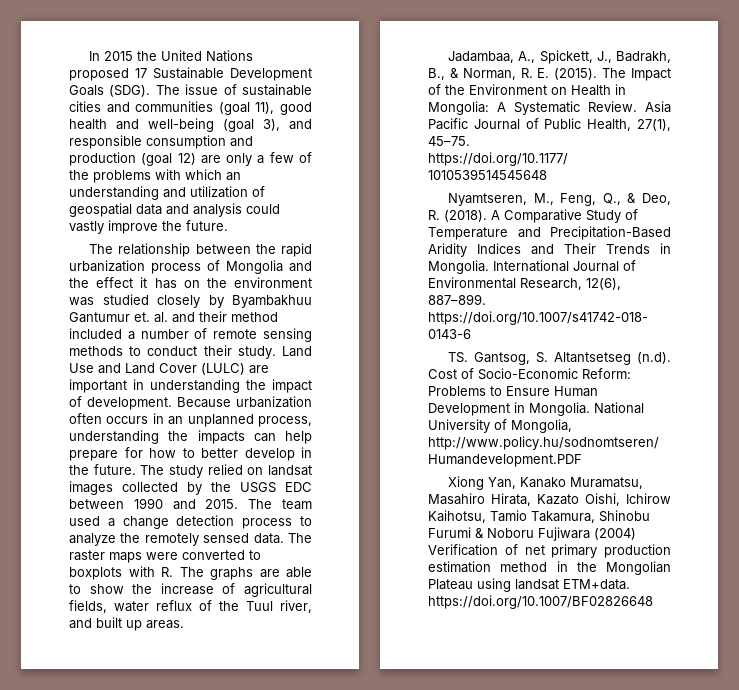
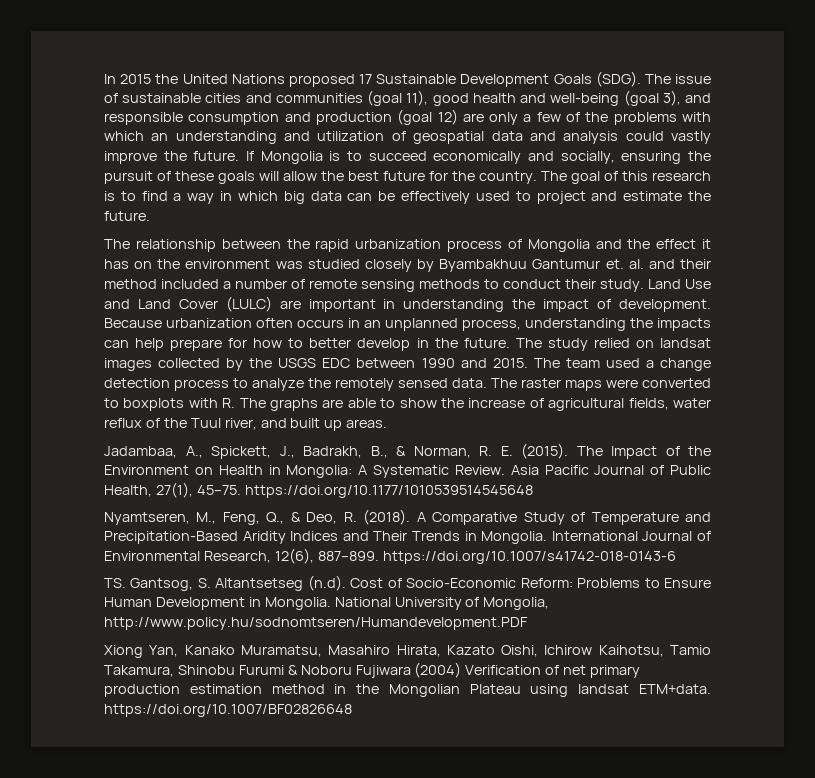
(228, 225) none -> [245,151,711,164] [104,171,711,184] [104,191,711,204] [104,211,150,221] If Mongolia is to succeed economically and socially, ensuring the pursuit of these goals will allow the best future for the country. The goal of this research is to find a way in which big data can be effectively used to project and estimate the future.

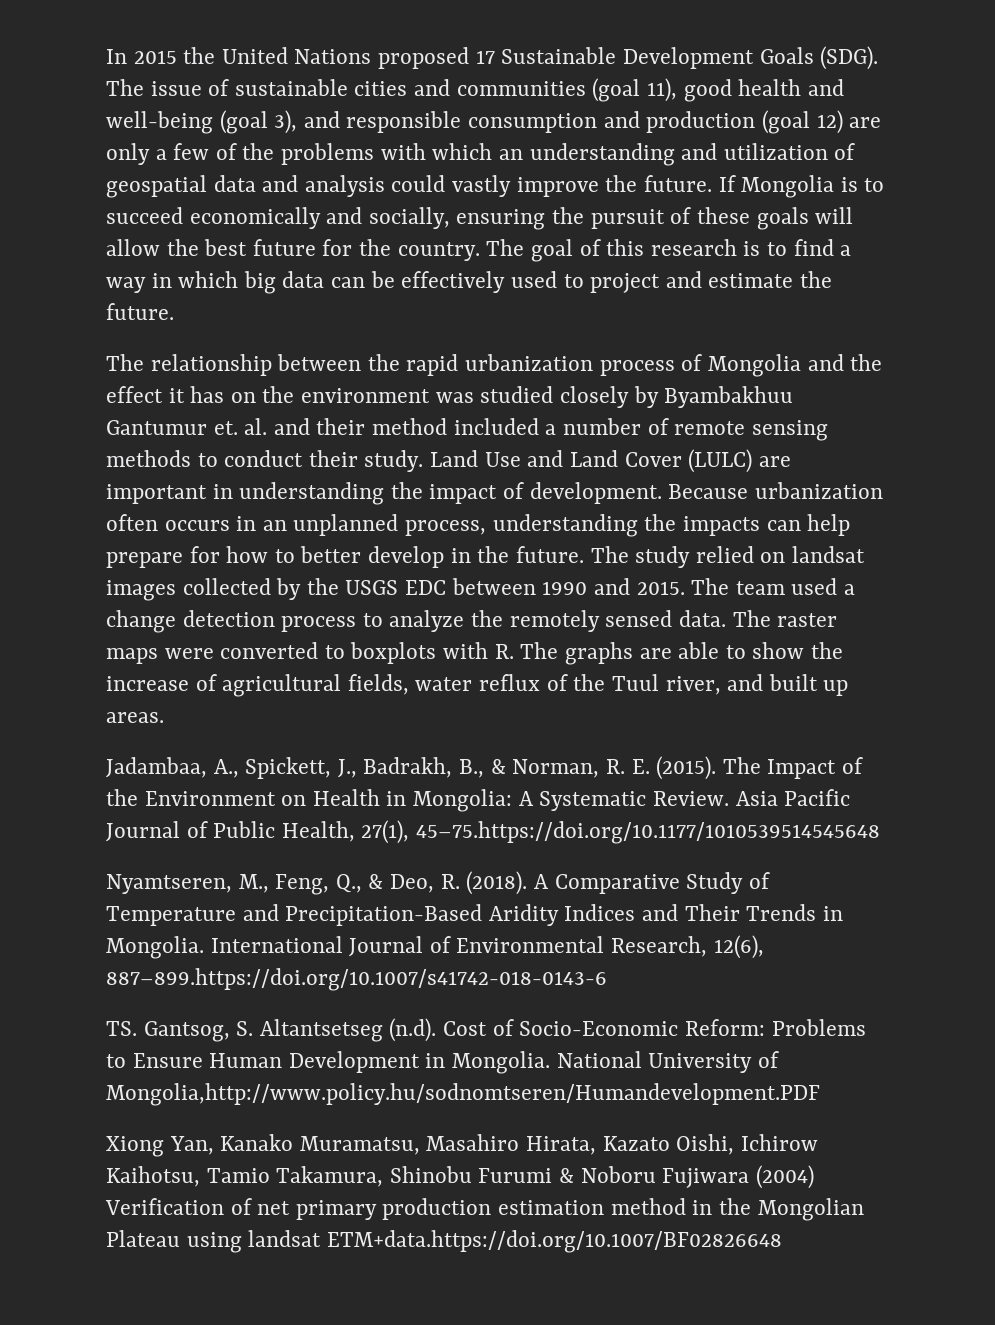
[196,485,533,498] 45–75. https://doi.org/10.1177/1010539514545648 -> [416,821,881,844] 45–75.https://doi.org/10.1177/1010539514545648
[317,551,676,564] 887–899. https://doi.org/10.1007/s41742-018-0143-6 -> [106,968,607,991] 887–899.https://doi.org/10.1007/s41742-018-0143-6
[483,597,550,610] [104,617,528,630] Mongolia, http://www.policy.hu/sodnomtseren/Humandevelopment.PDF -> [106,1083,820,1106] Mongolia,http://www.policy.hu/sodnomtseren/Humandevelopment.PDF
[639,684,711,694] [104,704,352,717] ETM+data. https://doi.org/10.1007/BF02826648 -> [326,1230,782,1253] ETM+data.https://doi.org/10.1007/BF02826648

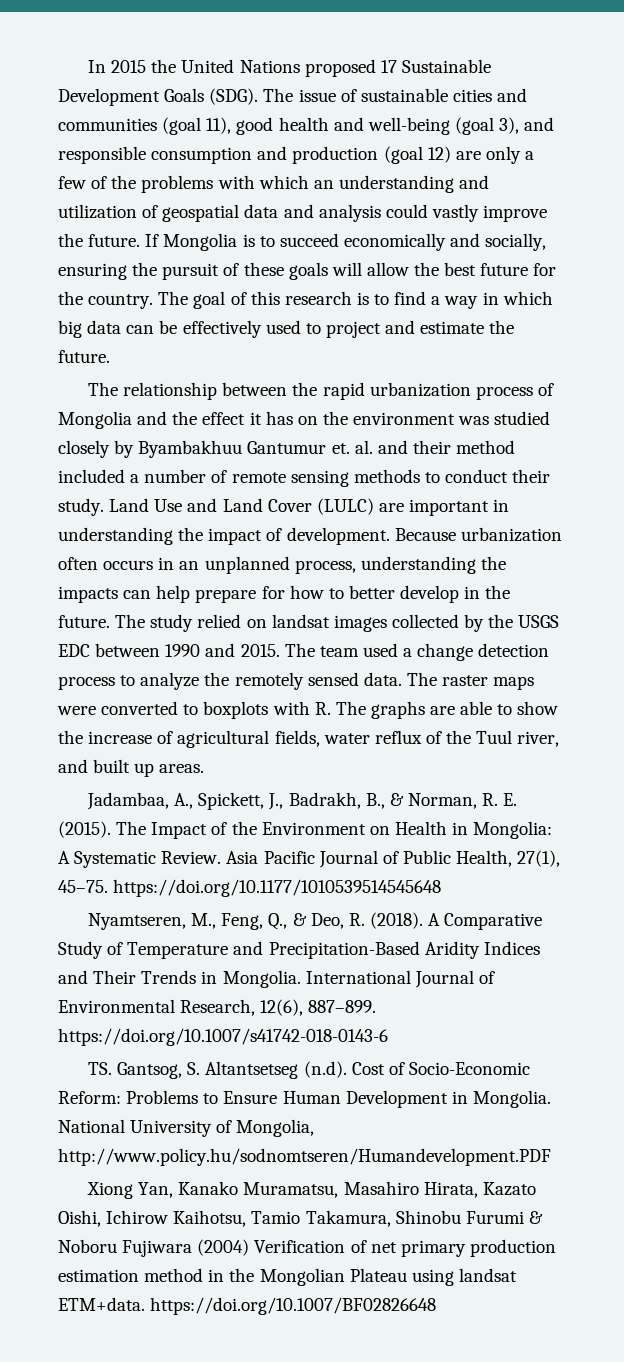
[416,821,881,844] 45–75.https://doi.org/10.1177/1010539514545648 -> [58,879,442,897] 45–75. https://doi.org/10.1177/1010539514545648
[106,968,607,991] 887–899.https://doi.org/10.1007/s41742-018-0143-6 -> [308,1000,377,1013] [58,1028,388,1046] 887–899. https://doi.org/10.1007/s41742-018-0143-6
[106,1083,820,1106] Mongolia,http://www.policy.hu/sodnomtseren/Humandevelopment.PDF -> [236,1119,315,1137] [58,1148,551,1166] Mongolia, http://www.policy.hu/sodnomtseren/Humandevelopment.PDF
[326,1230,782,1253] ETM+data.https://doi.org/10.1007/BF02826648 -> [58,1297,437,1315] ETM+data. https://doi.org/10.1007/BF02826648

